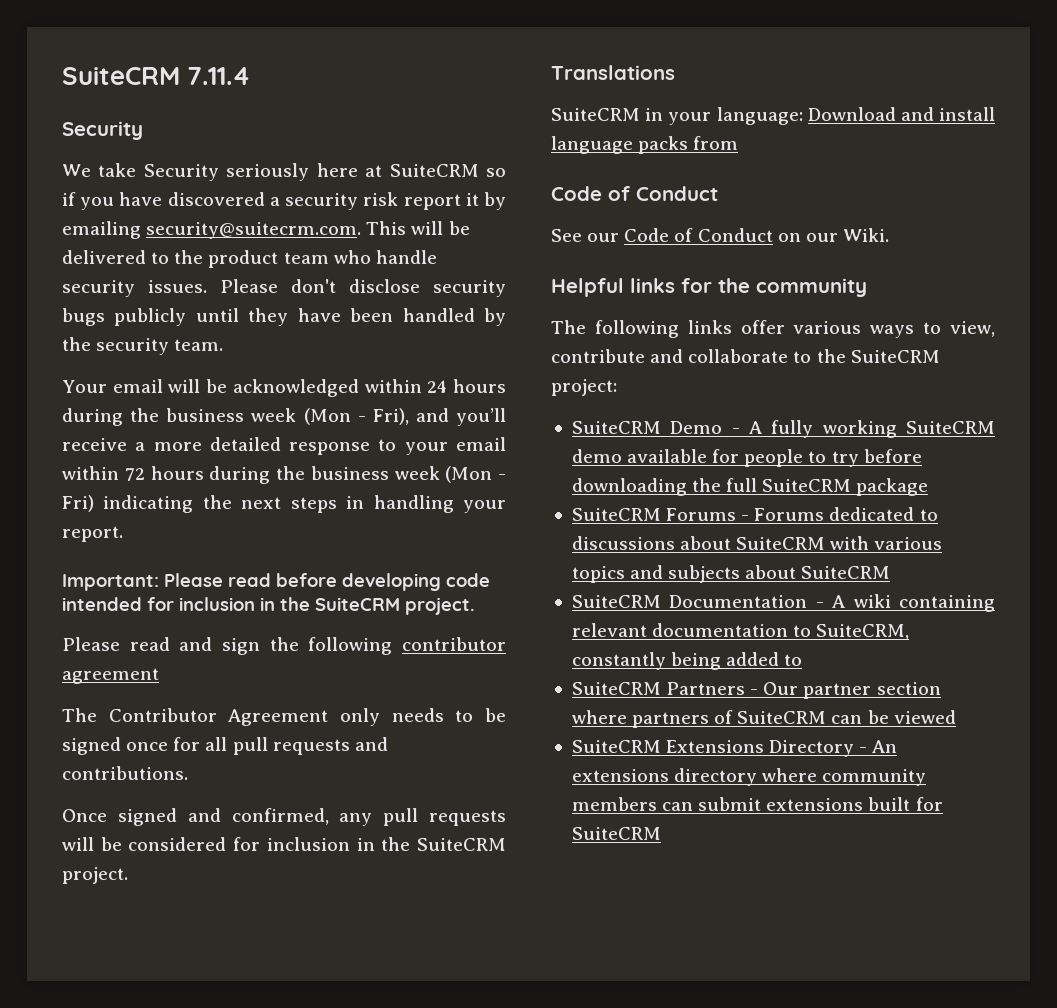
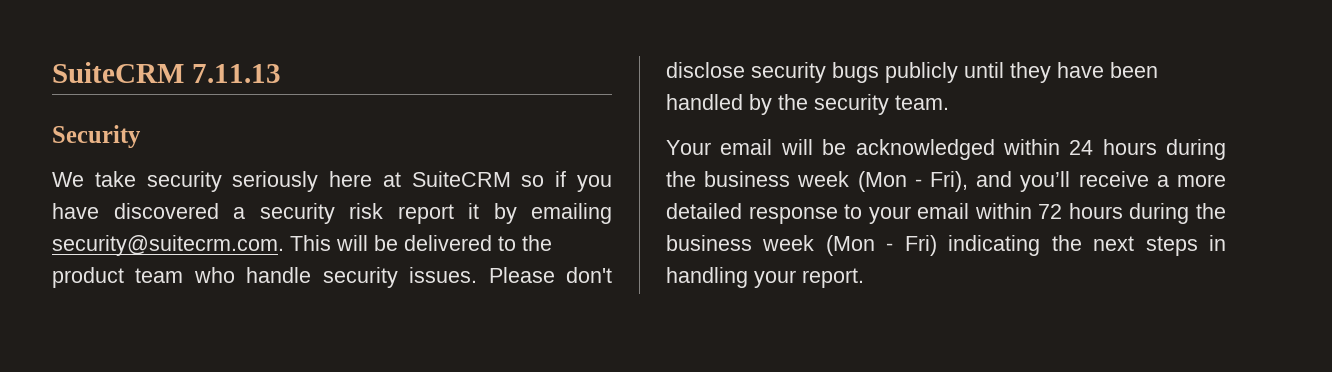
[62,67,251,85] SuiteCRM 7.11.4 -> [52,62,281,83] SuiteCRM 7.11.13
[143,164,219,181] Security -> [146,171,222,192] security
[62,573,490,591] [62,597,475,615] [62,637,507,655] [62,668,159,684] [62,708,507,726] [62,737,388,755] [62,766,188,780] [62,808,506,826] [62,837,507,851] [62,867,128,884] [551,65,675,80] [551,107,995,125] [551,136,739,154] [551,186,718,201] [551,228,889,242] [551,278,867,297] [551,320,995,338] [551,349,940,363] [551,379,617,396] [571,420,996,438] [571,449,922,467] [571,478,929,496] [571,507,938,521] [571,536,943,550] [571,565,891,583] [571,594,996,612] [571,623,910,640] [571,652,803,670] [571,682,941,699] [571,710,956,728] [571,740,898,757] [571,768,927,786] [571,797,943,811] [571,827,661,840] // Important: Please read before developing code intended for inclusion in the SuiteCRM project. // Please read and sign the following contributor agreement // The Contributor Agreement only needs to be signed once for all pull requests and contributions. // Once signed and confirmed, any pull requests will be considered for inclusion in the SuiteCRM project. // Translations // SuiteCRM in your language: Download and install language packs from // Code of Conduct // See our Code of Conduct on our Wiki. // Helpful links for the community // The following links offer various ways to view, contribute and collaborate to the SuiteCRM project: // SuiteCRM Demo - A fully working SuiteCRM demo available for people to try before downloading the full SuiteCRM package // SuiteCRM Forums - Forums dedicated to discussions about SuiteCRM with various topics and subjects about SuiteCRM // SuiteCRM Documentation - A wiki containing relevant documentation to SuiteCRM, constantly being added to // SuiteCRM Partners - Our partner section where partners of SuiteCRM can be viewed // SuiteCRM Extensions Directory - An extensions directory where community members can submit extensions built for SuiteCRM -> (864, 278) none

